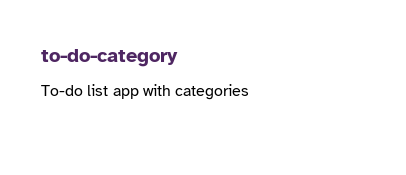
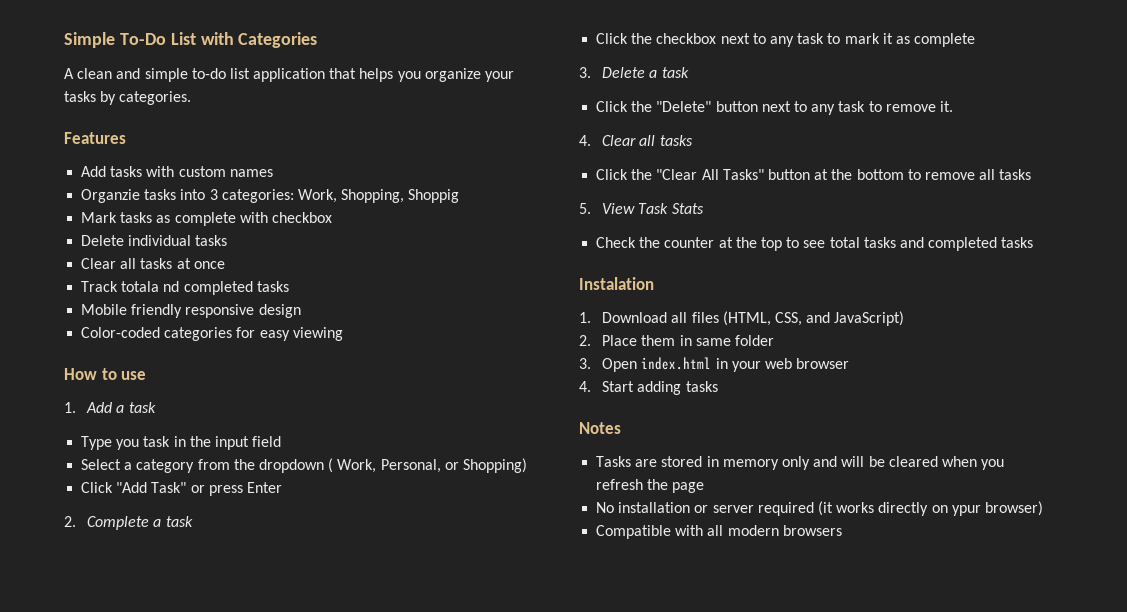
[41,49,178,67] [41,84,250,100] to-do-category // To-do list app with categories -> [64,32,318,48] [64,68,515,82] [64,91,192,105] [64,132,126,144] [81,166,273,177] [81,189,460,203] [81,212,332,226] [81,235,228,246] [81,258,225,269] [81,281,289,295] [81,304,301,318] [81,327,343,341] [64,368,147,380] [64,402,156,413] [81,436,282,450] [81,458,527,473] [81,482,282,496] [64,516,193,530] [596,33,976,47] [579,67,689,78] [596,101,953,115] [579,135,693,146] [596,169,1032,180] [579,203,704,214] [596,237,1034,251] [579,277,654,290] [579,311,905,326] [579,335,774,346] [579,357,850,372] [579,381,718,395] [579,422,621,434] [596,456,1005,470] [596,479,705,493] [596,501,1043,516] [596,525,842,539] Simple To-Do List with Categories // A clean and simple to-do list application that helps you organize your tasks by categories. // Features // Add tasks with custom names // Organzie tasks into 3 categories: Work, Shopping, Shoppig // Mark tasks as complete with checkbox // Delete individual tasks // Clear all tasks at once // Track totala nd completed tasks // Mobile friendly responsive design // Color-coded categories for easy viewing // How to use // 1. Add a task // Type you task in the input field // Select a category from the dropdown ( Work, Personal, or Shopping) // Click "Add Task" or press Enter // 2. Complete a task // Click the checkbox next to any task to mark it as complete // 3. Delete a task // Click the "Delete" button next to any task to remove it. // 4. Clear all tasks // Click the "Clear All Tasks" button at the bottom to remove all tasks // 5. View Task Stats // Check the counter at the top to see total tasks and completed tasks // Instalation // 1. Download all files (HTML, CSS, and JavaScript) // 2. Place them in same folder // 3. Open index.html in your web browser // 4. Start adding tasks // Notes // Tasks are stored in memory only and will be cleared when you refresh the page // No installation or server required (it works directly on ypur browser) // Compatible with all modern browsers

